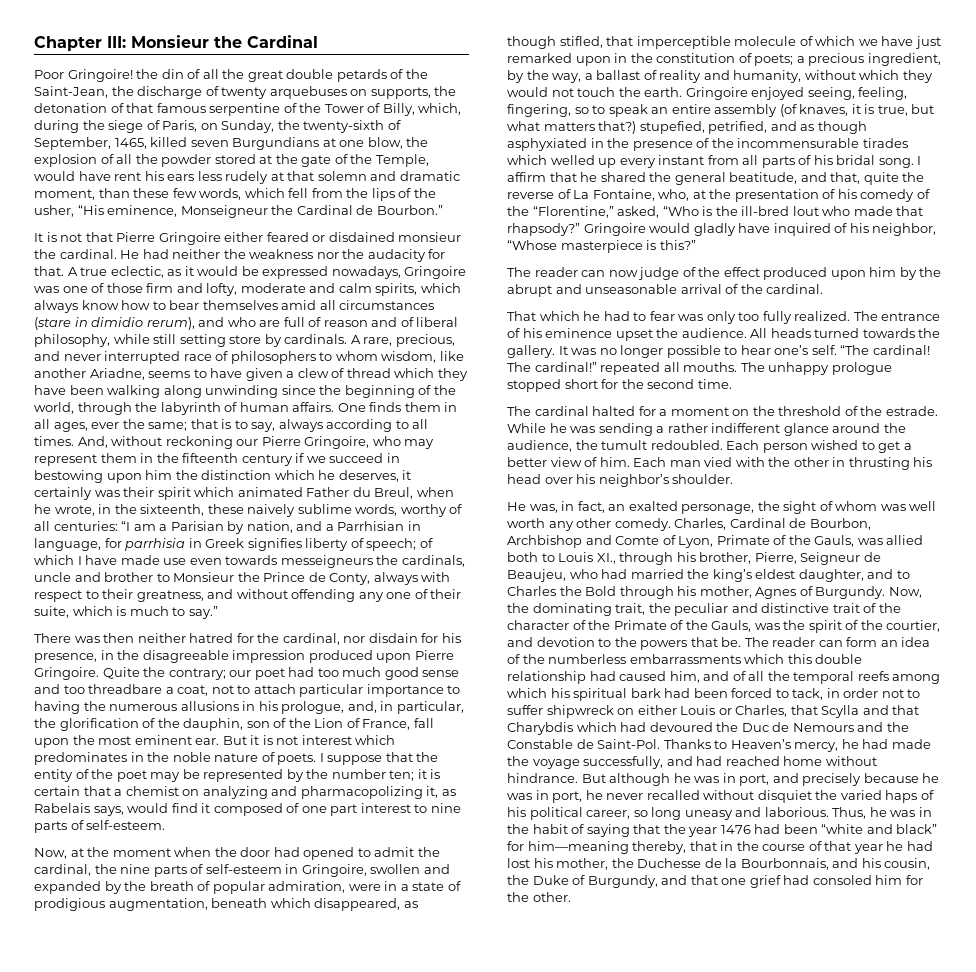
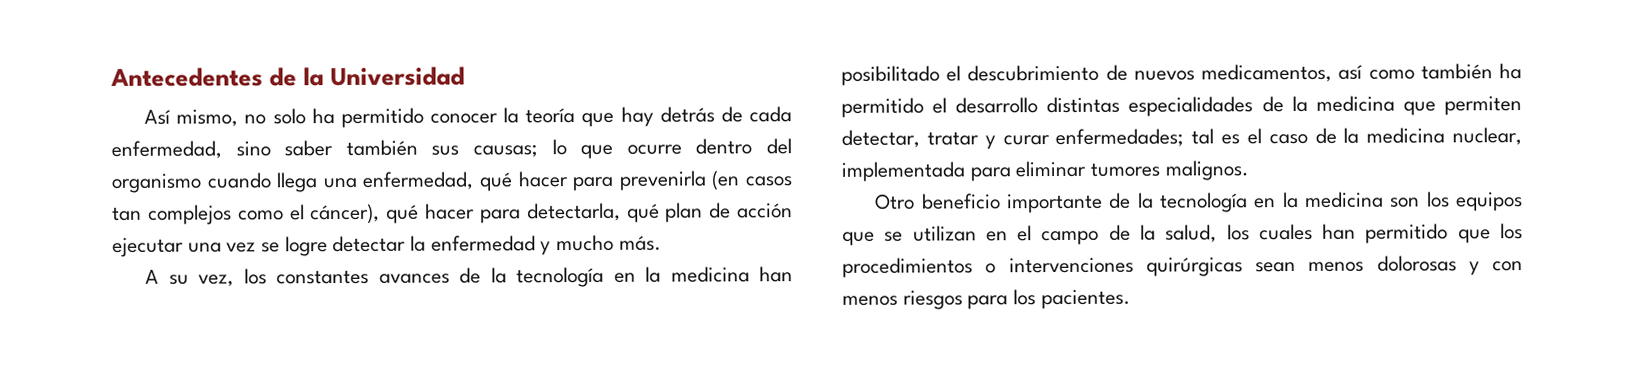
[34,35,318,51] [34,69,428,82] [34,86,457,99] [34,103,462,116] [34,120,401,133] [34,137,429,150] [34,154,429,167] [34,171,460,184] [34,188,436,201] [34,205,443,218] [34,232,462,245] [34,249,446,262] [34,266,467,279] [34,283,461,296] [34,300,435,313] [34,317,459,330] [34,334,455,347] [34,351,464,364] [34,368,468,381] [34,385,456,398] [34,402,458,415] [34,419,429,432] [34,436,435,449] [34,453,400,466] [34,470,412,483] [34,487,454,500] [34,504,463,517] [34,521,421,534] [34,538,433,551] [34,555,465,568] [34,572,451,585] [34,589,462,602] [34,606,218,619] [34,633,461,645] [34,650,454,663] [34,667,460,680] [34,684,461,697] [34,701,464,714] [34,718,434,731] [34,735,396,748] [34,752,439,765] [34,769,441,782] [34,786,456,799] [34,803,461,816] [34,820,166,833] [34,847,440,860] [34,864,450,877] [34,881,461,894] [34,898,418,911] [507,36,941,49] [507,53,941,66] [507,70,933,83] [507,87,908,100] [507,104,935,117] [507,121,867,134] [507,138,908,151] [507,155,922,168] [507,172,925,185] [507,189,930,202] [507,206,924,218] [507,223,937,236] [507,240,696,253] [507,267,942,280] [507,284,824,297] [507,311,941,324] [507,328,941,341] [507,345,930,358] [507,362,892,375] [507,379,732,392] [507,406,938,416] [507,423,906,436] [507,440,912,453] [507,457,933,470] [507,474,734,487] [507,501,937,514] [507,518,871,531] [507,535,924,548] [507,552,881,565] [507,569,910,582] [507,586,922,599] [507,603,901,616] [507,620,941,633] [507,637,931,650] [507,654,863,664] [507,671,941,684] [507,688,921,701] [507,705,920,718] [507,722,909,735] [507,739,931,752] [507,756,877,769] [507,773,940,786] [507,790,934,803] [507,807,932,820] [507,824,938,837] [507,841,933,854] [507,858,931,870] [507,875,923,888] [507,892,571,902] Chapter III: Monsieur the Cardinal // Poor Gringoire! the din of all the great double petards of the Saint-Jean, the discharge of twenty arquebuses on supports, the detonation of that famous serpentine of the Tower of Billy, which, during the siege of Paris, on Sunday, the twenty-sixth of September, 1465, killed seven Burgundians at one blow, the explosion of all the powder stored at the gate of the Temple, would have rent his ears less rudely at that solemn and dramatic moment, than these few words, which fell from the lips of the usher, “His eminence, Monseigneur the Cardinal de Bourbon.” // It is not that Pierre Gringoire either feared or disdained monsieur the cardinal. He had neither the weakness nor the audacity for that. A true eclectic, as it would be expressed nowadays, Gringoire was one of those firm and lofty, moderate and calm spirits, which always know how to bear themselves amid all circumstances (stare in dimidio rerum), and who are full of reason and of liberal philosophy, while still setting store by cardinals. A rare, precious, and never interrupted race of philosophers to whom wisdom, like another Ariadne, seems to have given a clew of thread which they have been walking along unwinding since the beginning of the world, through the labyrinth of human affairs. One finds them in all ages, ever the same; that is to say, always according to all times. And, without reckoning our Pierre Gringoire, who may represent them in the fifteenth century if we succeed in bestowing upon him the distinction which he deserves, it certainly was their spirit which animated Father du Breul, when he wrote, in the sixteenth, these naively sublime words, worthy of all centuries: “I am a Parisian by nation, and a Parrhisian in language, for parrhisia in Greek signifies liberty of speech; of which I have made use even towards messeigneurs the cardinals, uncle and brother to Monsieur the Prince de Conty, always with respect to their greatness, and without offending any one of their suite, which is much to say.” // There was then neither hatred for the cardinal, nor disdain for his presence, in the disagreeable impression produced upon Pierre Gringoire. Quite the contrary; our poet had too much good sense and too threadbare a coat, not to attach particular importance to having the numerous allusions in his prologue, and, in particular, the glorification of the dauphin, son of the Lion of France, fall upon the most eminent ear. But it is not interest which predominates in the noble nature of poets. I suppose that the entity of the poet may be represented by the number ten; it is certain that a chemist on analyzing and pharmacopolizing it, as Rabelais says, would find it composed of one part interest to nine parts of self-esteem. // Now, at the moment when the door had opened to admit the cardinal, the nine parts of self-esteem in Gringoire, swollen and expanded by the breath of popular admiration, were in a state of prodigious augmentation, beneath which disappeared, as though stifled, that imperceptible molecule of which we have just remarked upon in the constitution of poets; a precious ingredient, by the way, a ballast of reality and humanity, without which they would not touch the earth. Gringoire enjoyed seeing, feeling, fingering, so to speak an entire assembly (of knaves, it is true, but what matters that?) stupefied, petrified, and as though asphyxiated in the presence of the incommensurable tirades which welled up every instant from all parts of his bridal song. I affirm that he shared the general beatitude, and that, quite the reverse of La Fontaine, who, at the presentation of his comedy of the “Florentine,” asked, “Who is the ill-bred lout who made that rhapsody?” Gringoire would gladly have inquired of his neighbor, “Whose masterpiece is this?” // The reader can now judge of the effect produced upon him by the abrupt and unseasonable arrival of the cardinal. // That which he had to fear was only too fully realized. The entrance of his eminence upset the audience. All heads turned towards the gallery. It was no longer possible to hear one’s self. “The cardinal! The cardinal!” repeated all mouths. The unhappy prologue stopped short for the second time. // The cardinal halted for a moment on the threshold of the estrade. While he was sending a rather indifferent glance around the audience, the tumult redoubled. Each person wished to get a better view of him. Each man vied with the other in thrusting his head over his neighbor’s shoulder. // He was, in fact, an exalted personage, the sight of whom was well worth any other comedy. Charles, Cardinal de Bourbon, Archbishop and Comte of Lyon, Primate of the Gauls, was allied both to Louis XI., through his brother, Pierre, Seigneur de Beaujeu, who had married the king’s eldest daughter, and to Charles the Bold through his mother, Agnes of Burgundy. Now, the dominating trait, the peculiar and distinctive trait of the character of the Primate of the Gauls, was the spirit of the courtier, and devotion to the powers that be. The reader can form an idea of the numberless embarrassments which this double relationship had caused him, and of all the temporal reefs among which his spiritual bark had been forced to tack, in order not to suffer shipwreck on either Louis or Charles, that Scylla and that Charybdis which had devoured the Duc de Nemours and the Constable de Saint-Pol. Thanks to Heaven’s mercy, he had made the voyage successfully, and had reached home without hindrance. But although he was in port, and precisely because he was in port, he never recalled without disquiet the varied haps of his political career, so long uneasy and laborious. Thus, he was in the habit of saying that the year 1476 had been “white and black” for him—meaning thereby, that in the course of that year he had lost his mother, the Duchesse de la Bourbonnais, and his cousin, the Duke of Burgundy, and that one grief had consoled him for the other. -> [110,66,465,87] [144,106,792,128] [111,138,793,159] [111,170,793,193] [112,202,794,225] [112,234,662,257] [145,266,793,288] [841,63,1522,86] [841,95,1522,118] [841,127,1522,150] [841,160,1249,182] [875,191,1523,214] [842,223,1523,246] [842,255,1523,278] [842,289,1131,310] Antecedentes de la Universidad // Así mismo, no solo ha permitido conocer la teoría que hay detrás de cada enfermedad, sino saber también sus causas; lo que ocurre dentro del organismo cuando llega una enfermedad, qué hacer para prevenirla (en casos tan complejos como el cáncer), qué hacer para detectarla, qué plan de acción ejecutar una vez se logre detectar la enfermedad y mucho más. // A su vez, los constantes avances de la tecnología en la medicina han posibilitado el descubrimiento de nuevos medicamentos, así como también ha permitido el desarrollo distintas especialidades de la medicina que permiten detectar, tratar y curar enfermedades; tal es el caso de la medicina nuclear, implementada para eliminar tumores malignos. // Otro beneficio importante de la tecnología en la medicina son los equipos que se utilizan en el campo de la salud, los cuales han permitido que los procedimientos o intervenciones quirúrgicas sean menos dolorosas y con menos riesgos para los pacientes.

